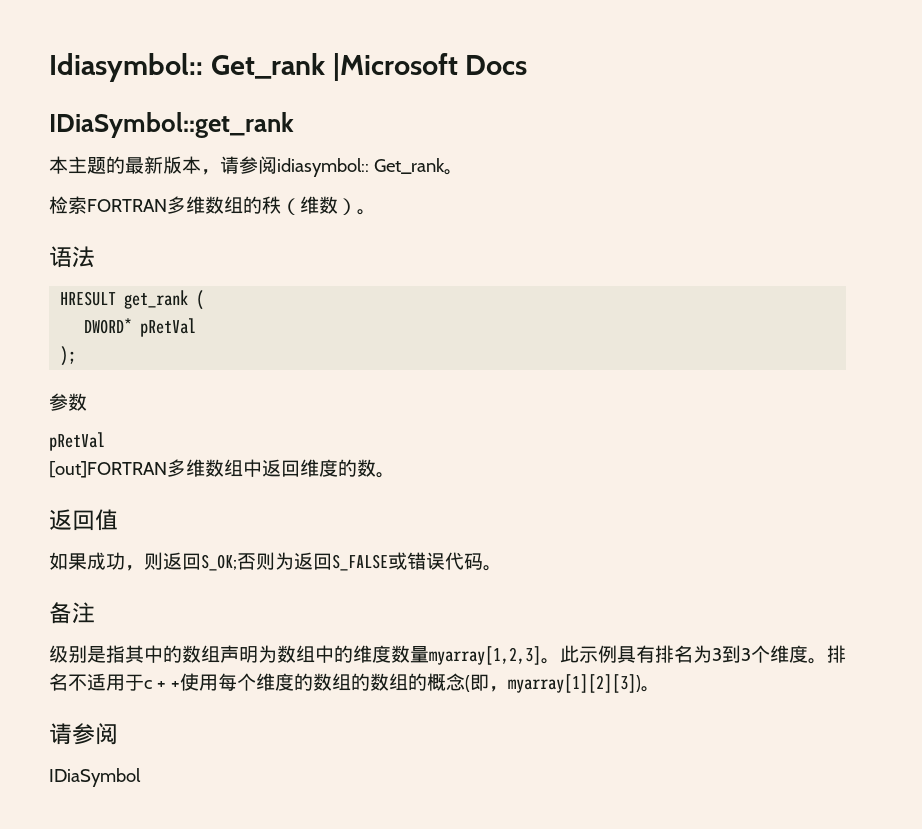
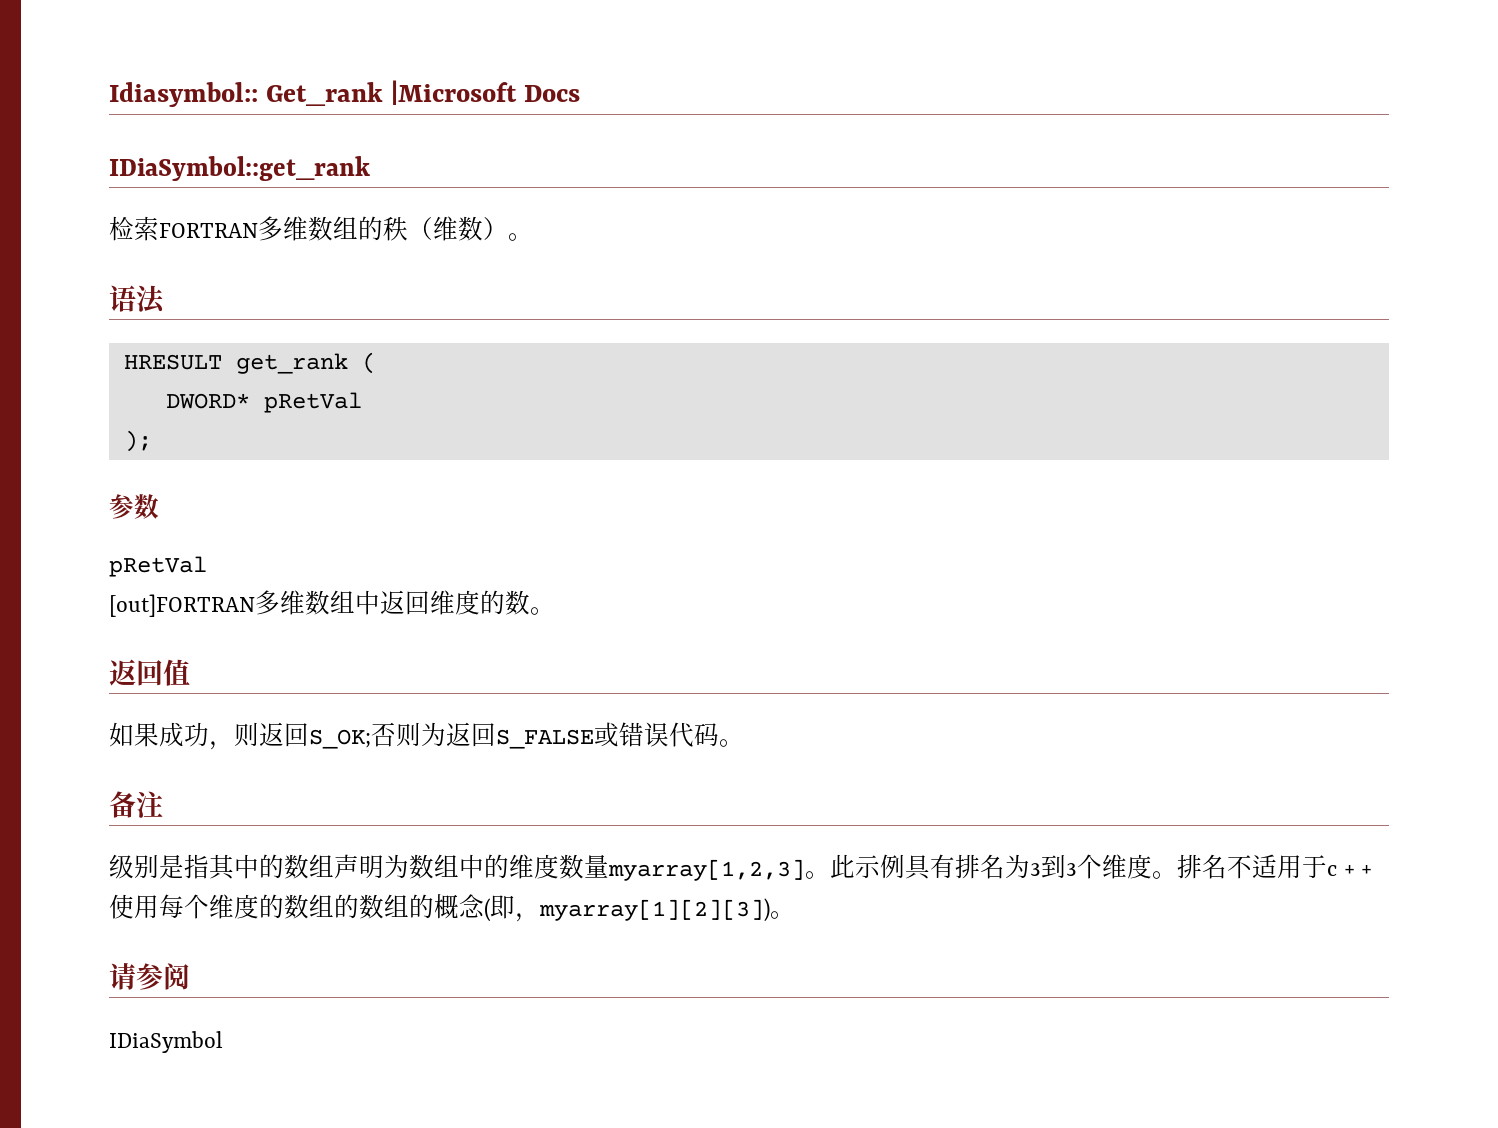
[49,156,463,177] // 本主题的最新版本，请参阅idiasymbol:: Get_rank。 -> (370, 168) none

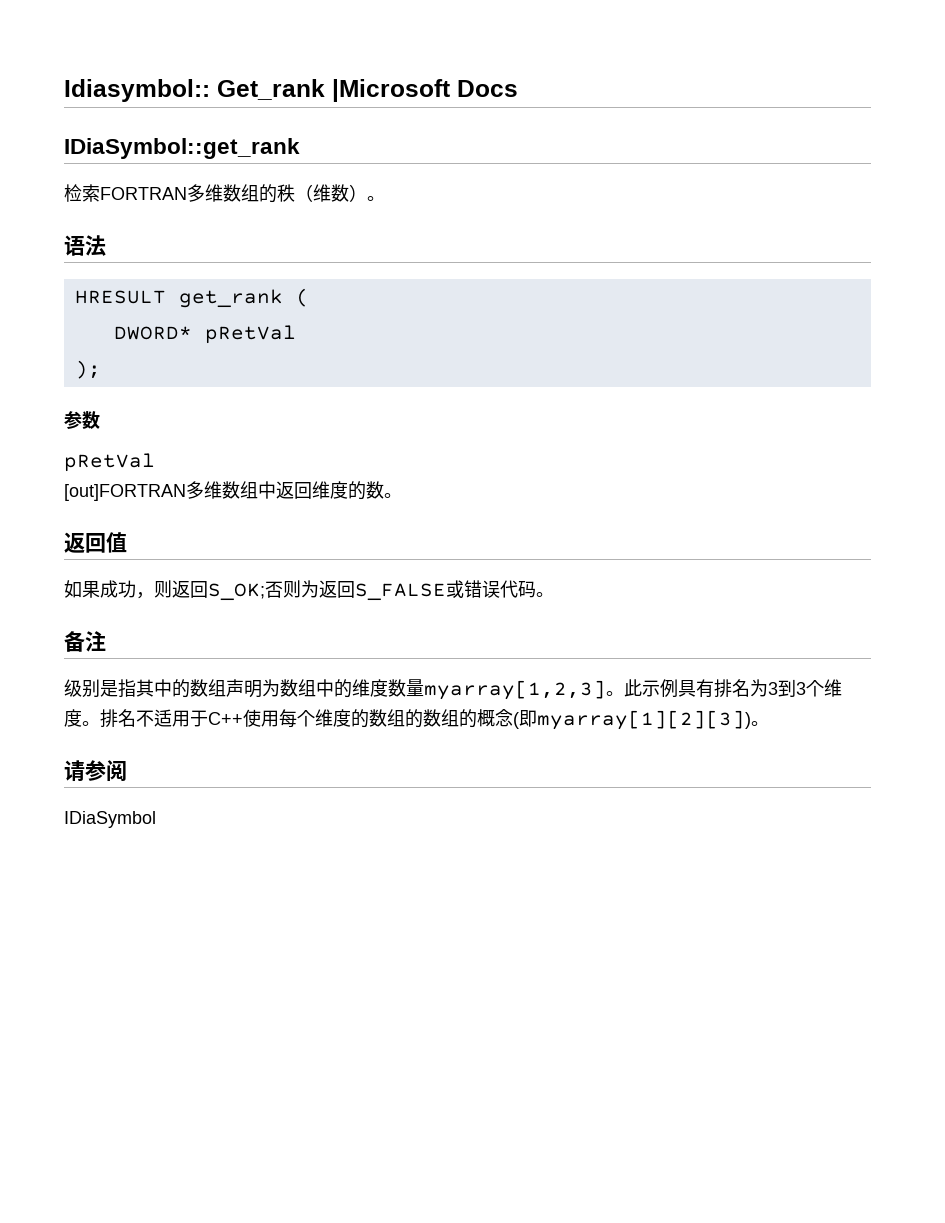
[1327,865,1373,876] c + + -> [208,712,243,725] C++
[515,913,540,922] ， -> (537, 718) none

